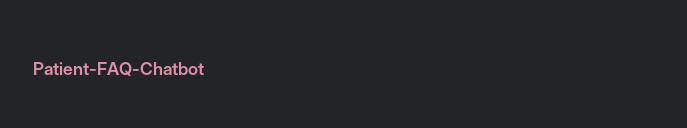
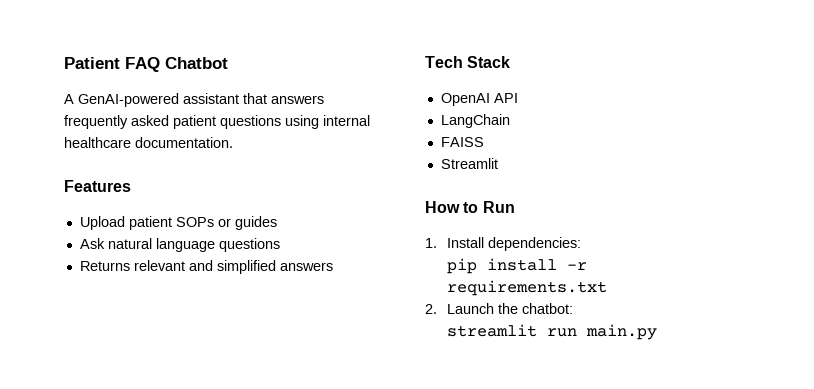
[33,62,204,76] Patient-FAQ-Chatbot -> [64,57,228,72] [64,93,324,107] [64,115,370,129] [64,137,233,148] [64,180,131,192] [79,216,277,230] [79,238,280,252] [79,260,333,274] [425,56,511,68] [440,93,518,106] [440,114,510,128] [440,137,484,147] [440,158,498,169] [425,201,515,213] [425,237,582,251] [447,258,588,274] [447,280,608,296] [425,303,574,314] [447,324,658,340] Patient FAQ Chatbot // A GenAI-powered assistant that answers frequently asked patient questions using internal healthcare documentation. // Features // Upload patient SOPs or guides // Ask natural language questions // Returns relevant and simplified answers // Tech Stack // OpenAI API // LangChain // FAISS // Streamlit // How to Run // 1. Install dependencies: // pip install -r requirements.txt // 2. Launch the chatbot: // streamlit run main.py

